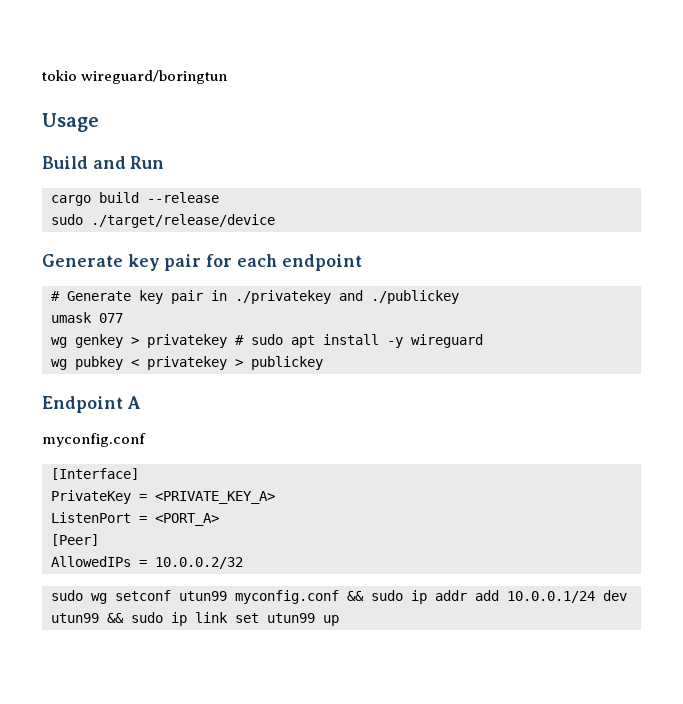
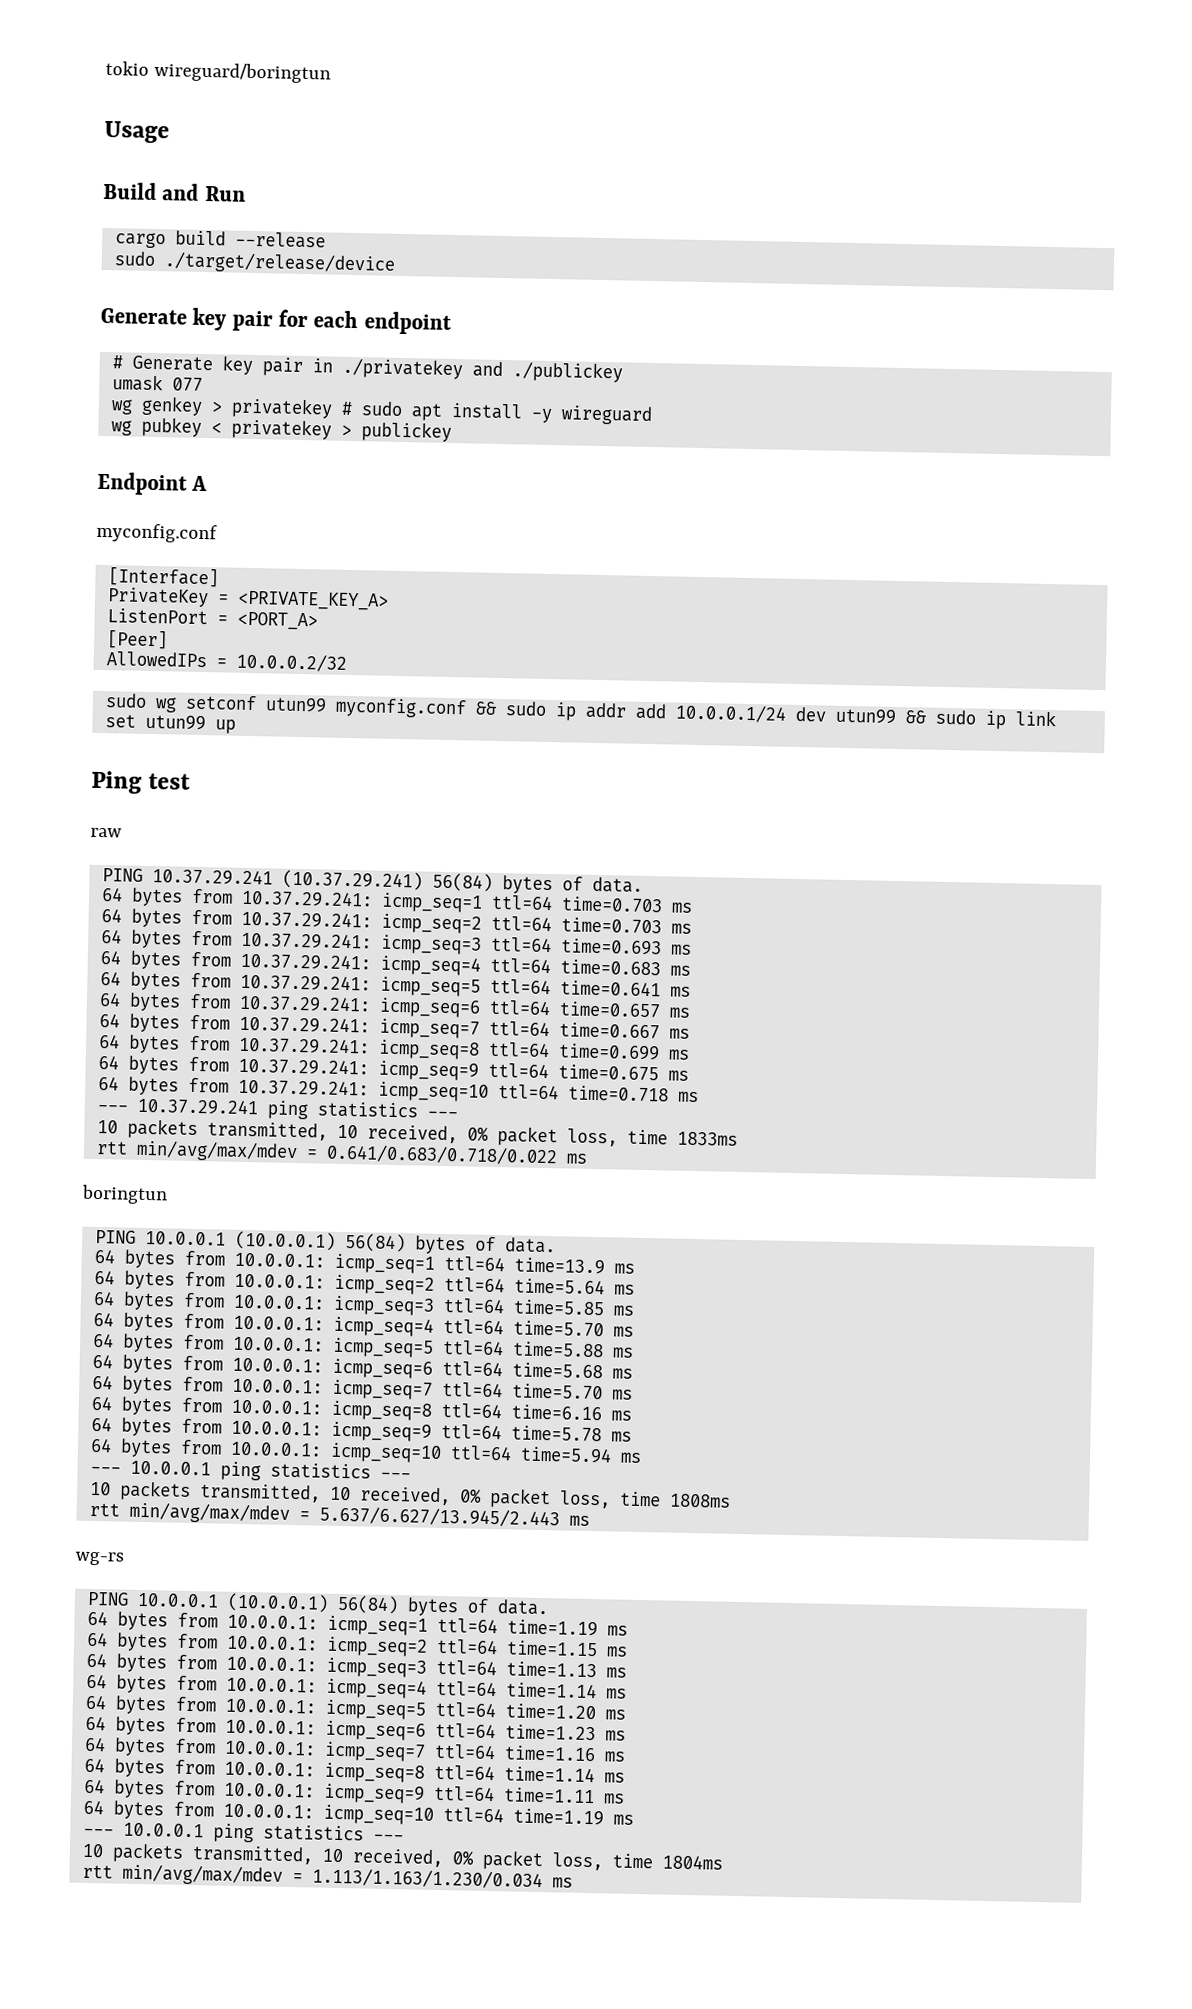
(339, 620) none -> [91,770,192,794] [90,827,122,838] [101,868,643,895] [100,887,693,913] [100,908,692,934] [100,929,692,956] [99,950,691,976] [99,971,691,997] [98,992,690,1018] [98,1013,690,1039] [98,1034,690,1061] [97,1055,689,1081] [97,1076,699,1103] [96,1097,458,1120] [96,1118,738,1147] [95,1139,588,1166] [81,1184,168,1205] [94,1229,556,1255] [93,1248,635,1275] [93,1269,635,1295] [92,1290,634,1316] [92,1311,634,1337] [92,1332,634,1358] [91,1353,633,1379] [91,1374,633,1400] [90,1395,632,1421] [90,1416,632,1442] [89,1437,642,1464] [89,1460,411,1481] [89,1480,731,1509] [88,1501,590,1528] [75,1551,124,1566] [86,1591,549,1617] [86,1610,628,1637] [86,1631,628,1657] [85,1652,627,1678] [85,1673,627,1699] [84,1694,626,1720] [84,1715,626,1741] [83,1736,626,1762] [83,1757,625,1783] [83,1778,625,1804] [82,1799,634,1826] [82,1822,404,1843] [81,1842,723,1871] [81,1863,573,1890] // Ping test // raw // PING 10.37.29.241 (10.37.29.241) 56(84) bytes of data. // 64 bytes from 10.37.29.241: icmp_seq=1 ttl=64 time=0.703 ms // 64 bytes from 10.37.29.241: icmp_seq=2 ttl=64 time=0.703 ms // 64 bytes from 10.37.29.241: icmp_seq=3 ttl=64 time=0.693 ms // 64 bytes from 10.37.29.241: icmp_seq=4 ttl=64 time=0.683 ms // 64 bytes from 10.37.29.241: icmp_seq=5 ttl=64 time=0.641 ms // 64 bytes from 10.37.29.241: icmp_seq=6 ttl=64 time=0.657 ms // 64 bytes from 10.37.29.241: icmp_seq=7 ttl=64 time=0.667 ms // 64 bytes from 10.37.29.241: icmp_seq=8 ttl=64 time=0.699 ms // 64 bytes from 10.37.29.241: icmp_seq=9 ttl=64 time=0.675 ms // 64 bytes from 10.37.29.241: icmp_seq=10 ttl=64 time=0.718 ms // --- 10.37.29.241 ping statistics --- // 10 packets transmitted, 10 received, 0% packet loss, time 1833ms // rtt min/avg/max/mdev = 0.641/0.683/0.718/0.022 ms // boringtun // PING 10.0.0.1 (10.0.0.1) 56(84) bytes of data. // 64 bytes from 10.0.0.1: icmp_seq=1 ttl=64 time=13.9 ms // 64 bytes from 10.0.0.1: icmp_seq=2 ttl=64 time=5.64 ms // 64 bytes from 10.0.0.1: icmp_seq=3 ttl=64 time=5.85 ms // 64 bytes from 10.0.0.1: icmp_seq=4 ttl=64 time=5.70 ms // 64 bytes from 10.0.0.1: icmp_seq=5 ttl=64 time=5.88 ms // 64 bytes from 10.0.0.1: icmp_seq=6 ttl=64 time=5.68 ms // 64 bytes from 10.0.0.1: icmp_seq=7 ttl=64 time=5.70 ms // 64 bytes from 10.0.0.1: icmp_seq=8 ttl=64 time=6.16 ms // 64 bytes from 10.0.0.1: icmp_seq=9 ttl=64 time=5.78 ms // 64 bytes from 10.0.0.1: icmp_seq=10 ttl=64 time=5.94 ms // --- 10.0.0.1 ping statistics --- // 10 packets transmitted, 10 received, 0% packet loss, time 1808ms // rtt min/avg/max/mdev = 5.637/6.627/13.945/2.443 ms // wg-rs // PING 10.0.0.1 (10.0.0.1) 56(84) bytes of data. // 64 bytes from 10.0.0.1: icmp_seq=1 ttl=64 time=1.19 ms // 64 bytes from 10.0.0.1: icmp_seq=2 ttl=64 time=1.15 ms // 64 bytes from 10.0.0.1: icmp_seq=3 ttl=64 time=1.13 ms // 64 bytes from 10.0.0.1: icmp_seq=4 ttl=64 time=1.14 ms // 64 bytes from 10.0.0.1: icmp_seq=5 ttl=64 time=1.20 ms // 64 bytes from 10.0.0.1: icmp_seq=6 ttl=64 time=1.23 ms // 64 bytes from 10.0.0.1: icmp_seq=7 ttl=64 time=1.16 ms // 64 bytes from 10.0.0.1: icmp_seq=8 ttl=64 time=1.14 ms // 64 bytes from 10.0.0.1: icmp_seq=9 ttl=64 time=1.11 ms // 64 bytes from 10.0.0.1: icmp_seq=10 ttl=64 time=1.19 ms // --- 10.0.0.1 ping statistics --- // 10 packets transmitted, 10 received, 0% packet loss, time 1804ms // rtt min/avg/max/mdev = 1.113/1.163/1.230/0.034 ms

